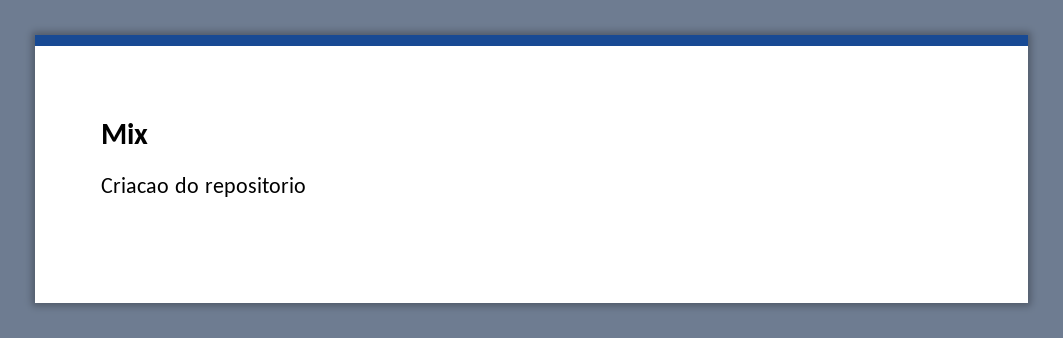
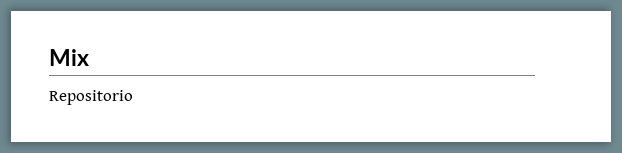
[101,177,306,197] Criacao do repositorio -> [49,90,133,105] Repositorio

